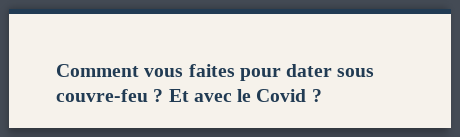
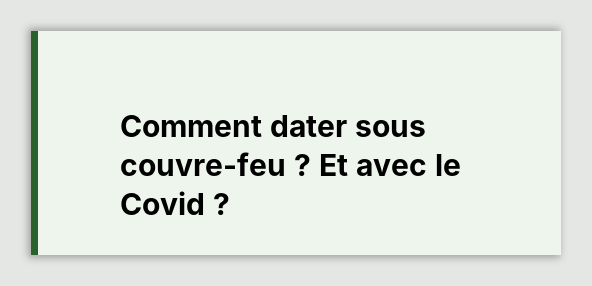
[144,64,281,81] vous faites pour -> (262, 126) none

